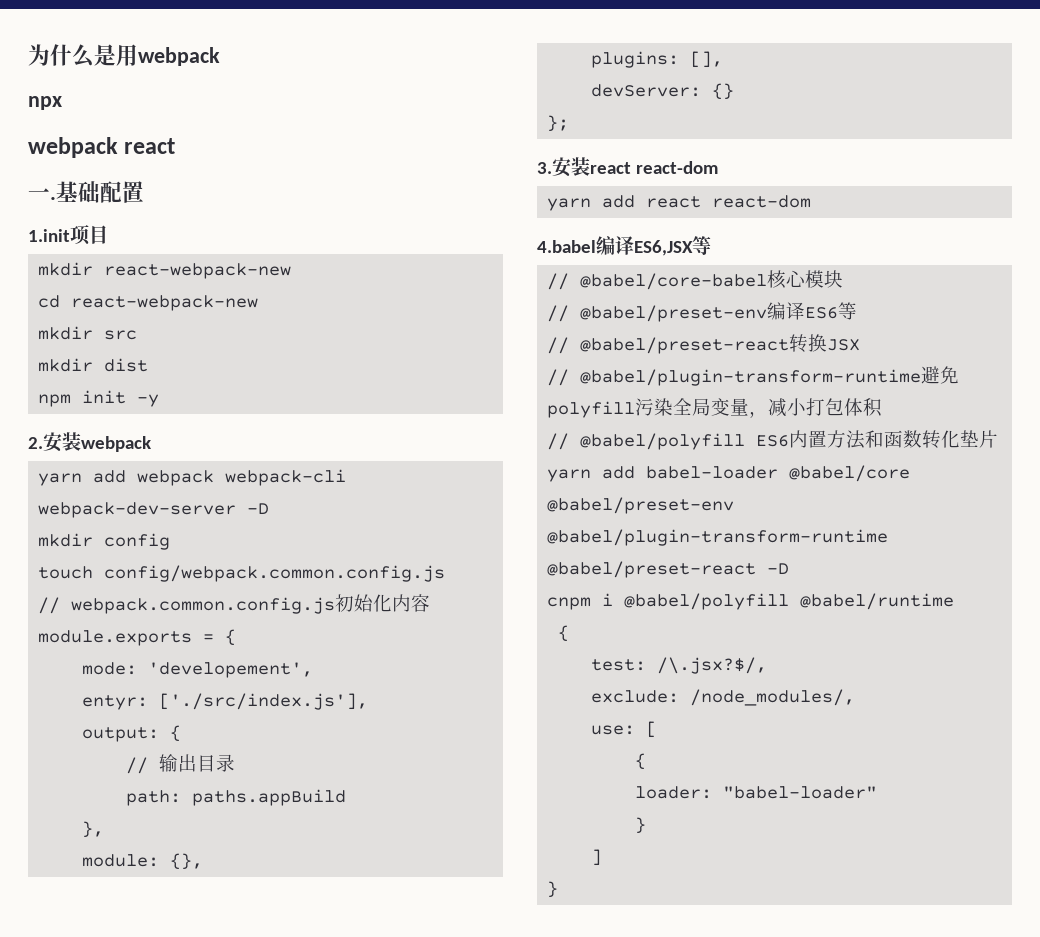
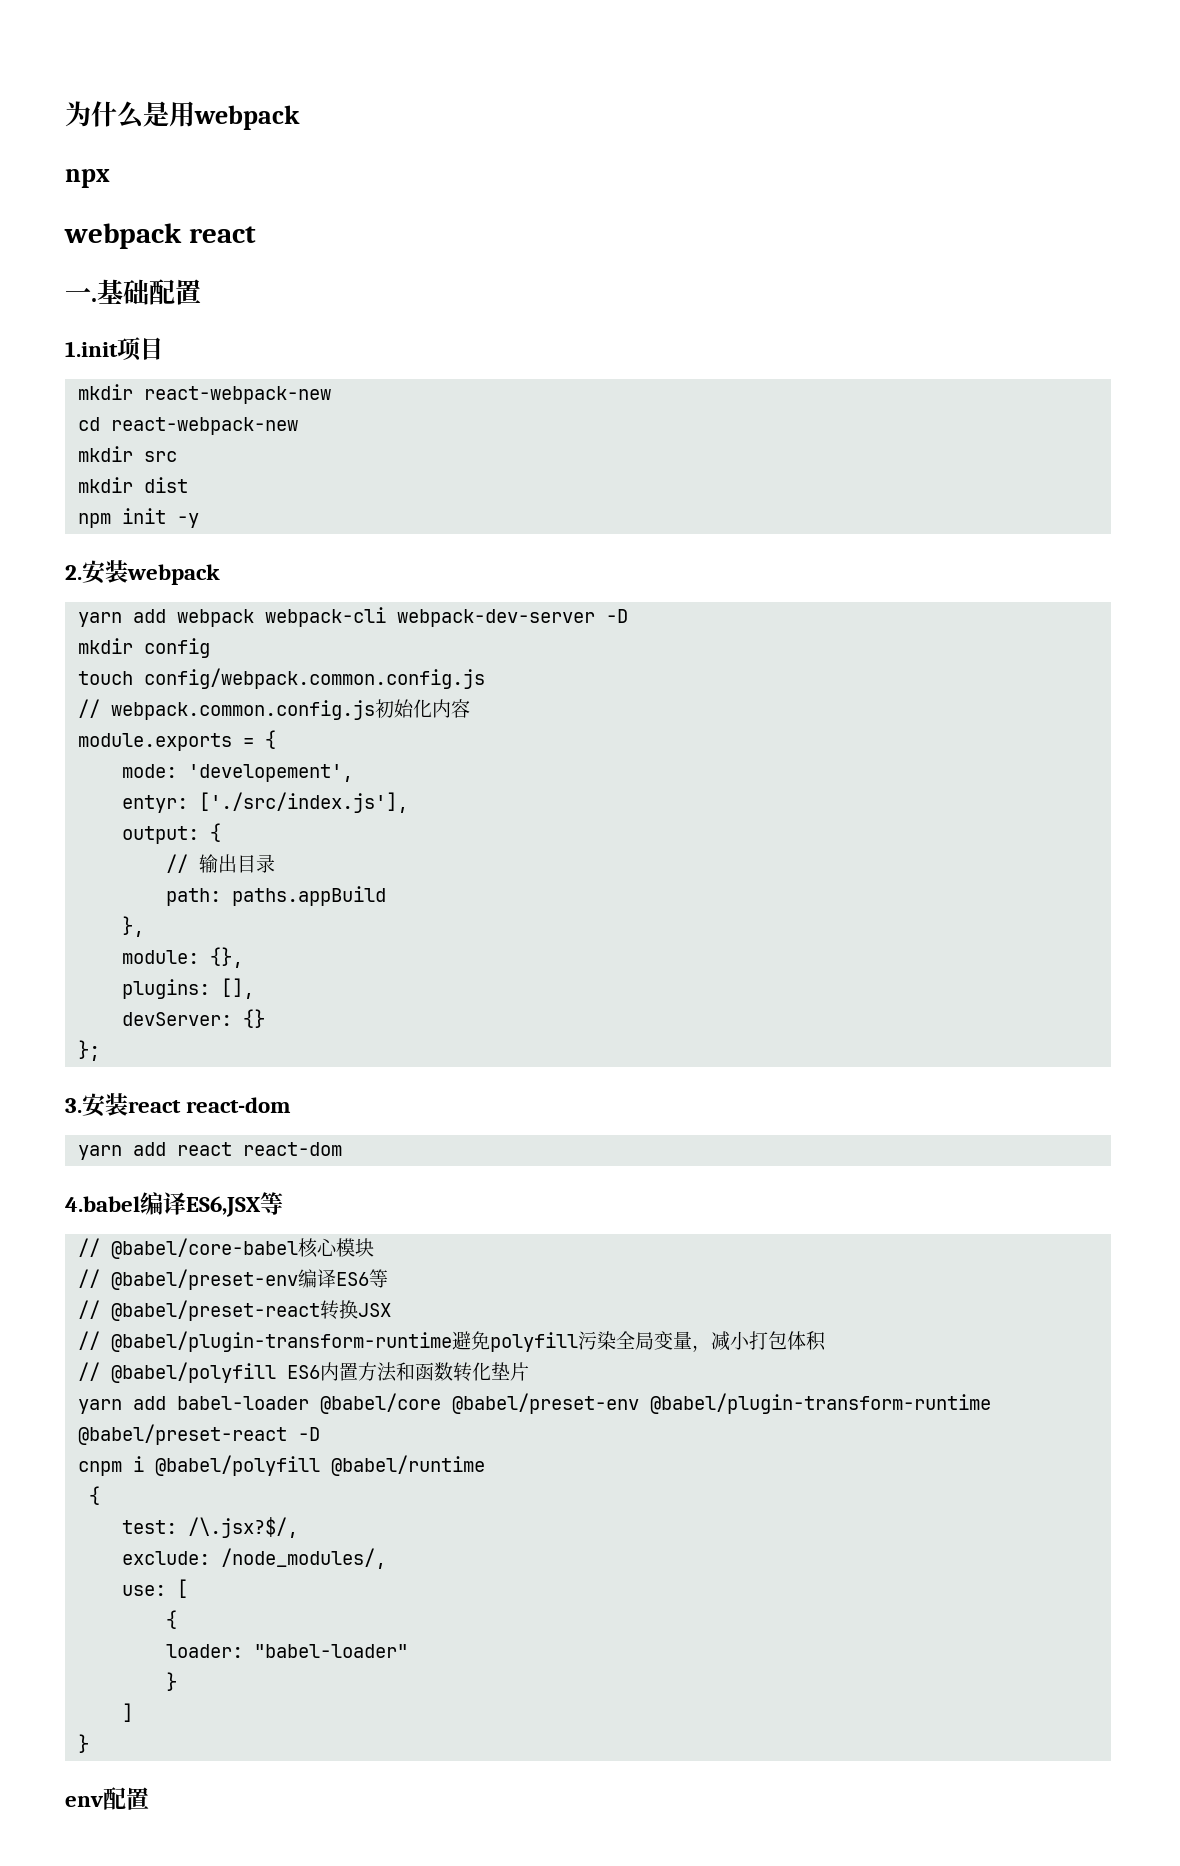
(559, 889) none -> [65,1787,149,1810] // env配置

